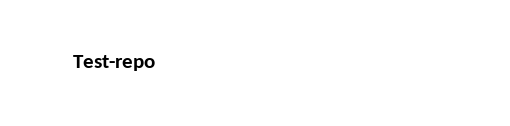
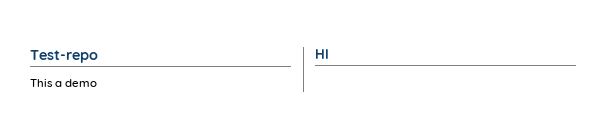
(155, 63) none -> [30,79,98,87] [315,49,329,59] // This a demo // HI

